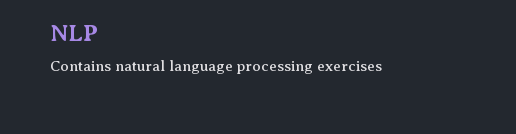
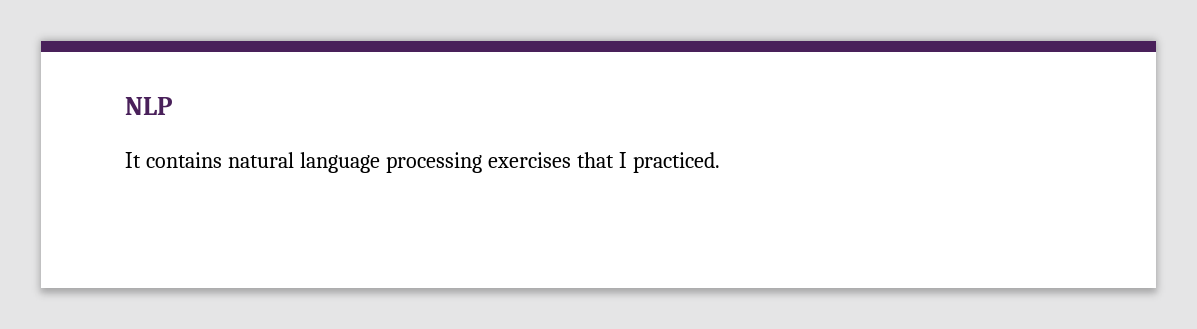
[50,61,111,71] Contains -> [125,152,222,168] It contains
(383, 66) none -> [576,152,720,173] that I practiced.

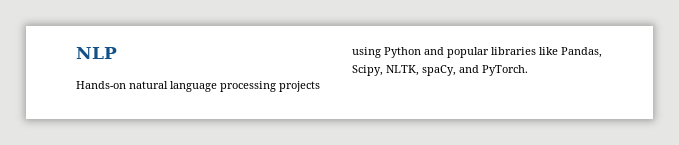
[125,152,222,168] It contains -> [76,81,126,89] Hands-on
[487,152,720,173] exercises that I practiced. -> [279,81,320,92] [352,47,602,58] [352,65,528,76] projects using Python and popular libraries like Pandas, Scipy, NLTK, spaCy, and PyTorch.

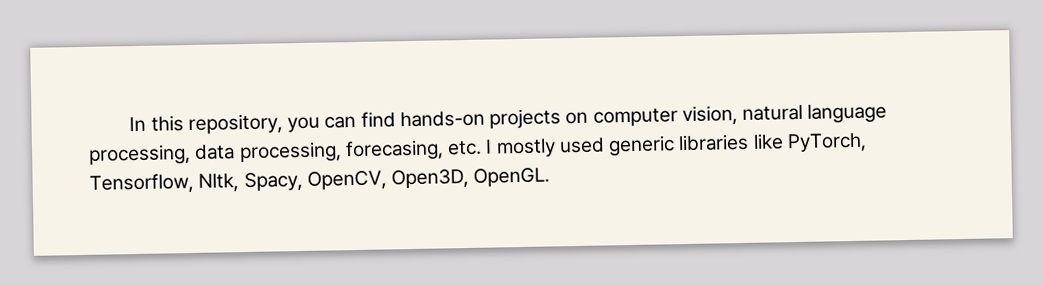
[76,47,117,59] [76,81,320,92] [352,47,602,58] [352,65,528,76] NLP // Hands-on natural language processing projects using Python and popular libraries like Pandas, Scipy, NLTK, spaCy, and PyTorch. -> [129,103,888,135] [88,132,867,166] [89,167,551,194] In this repository, you can find hands-on projects on computer vision, natural language processing, data processing, forecasing, etc. I mostly used generic libraries like PyTorch, Tensorflow, Nltk, Spacy, OpenCV, Open3D, OpenGL.

